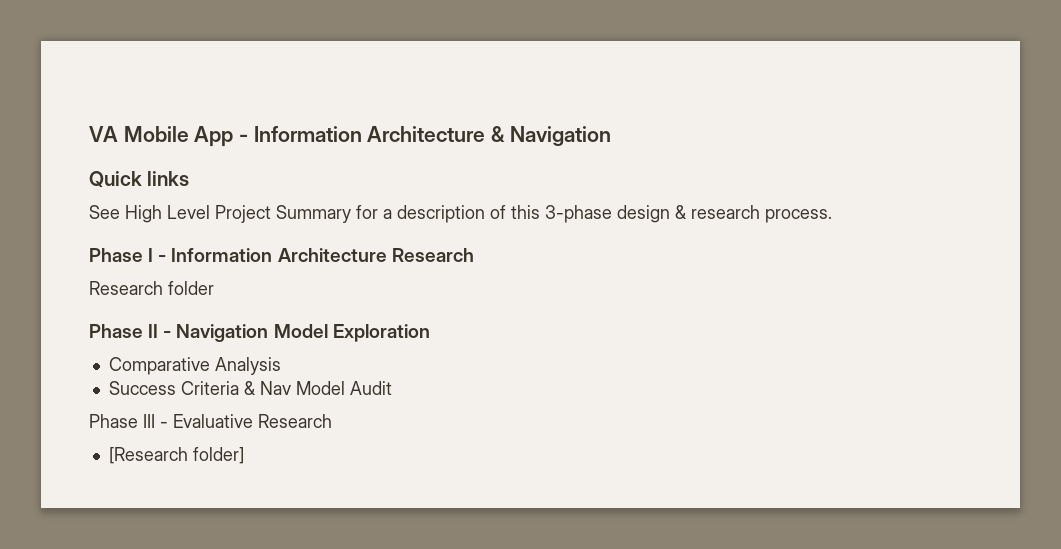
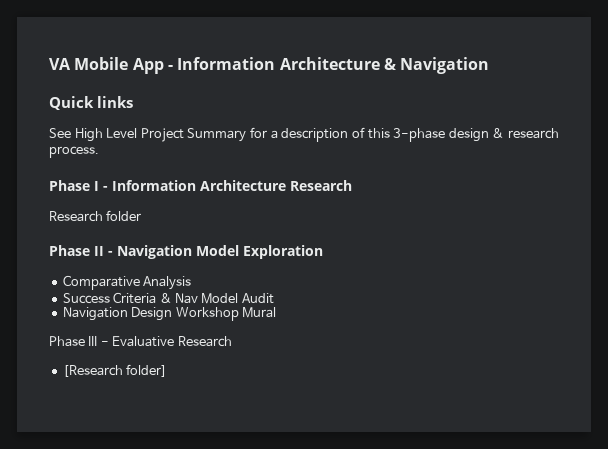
(392, 388) none -> [62,307,276,321] // Navigation Design Workshop Mural

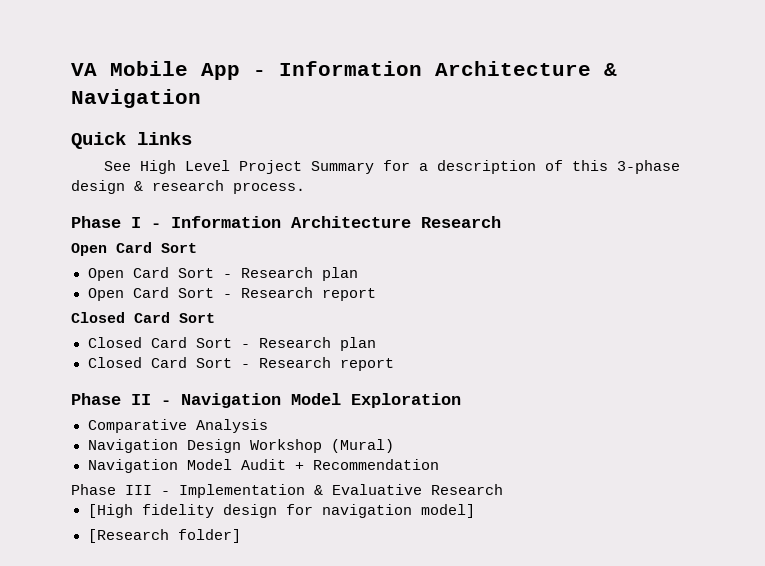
[49,210,142,222] Research folder -> [71,242,197,256] [87,267,358,281] [87,287,376,301] [71,312,215,323] [87,337,376,351] [87,357,394,371] Open Card Sort // Open Card Sort - Research plan // Open Card Sort - Research report // Closed Card Sort // Closed Card Sort - Research plan // Closed Card Sort - Research report
[62,292,274,304] [62,307,276,321] Success Criteria & Nav Model Audit // Navigation Design Workshop Mural -> [87,439,394,453] [87,459,439,473] Navigation Design Workshop (Mural) // Navigation Model Audit + Recommendation
(109, 343) none -> [179,484,323,498] Implementation &
(232, 341) none -> [87,504,475,518] // [High fidelity design for navigation model]

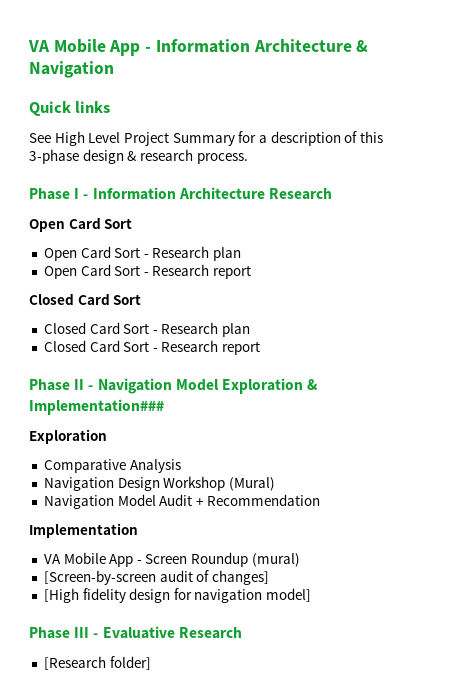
(461, 400) none -> [307,379,319,390] [29,399,164,415] [29,429,107,444] & Implementation### // Exploration
[71,484,503,498] Phase III - Implementation & Evaluative Research -> [29,523,138,538] [43,552,300,567] [43,570,269,585] Implementation // VA Mobile App - Screen Roundup (mural) // [Screen-by-screen audit of changes]
(475, 511) none -> [29,626,242,639] // Phase III - Evaluative Research

